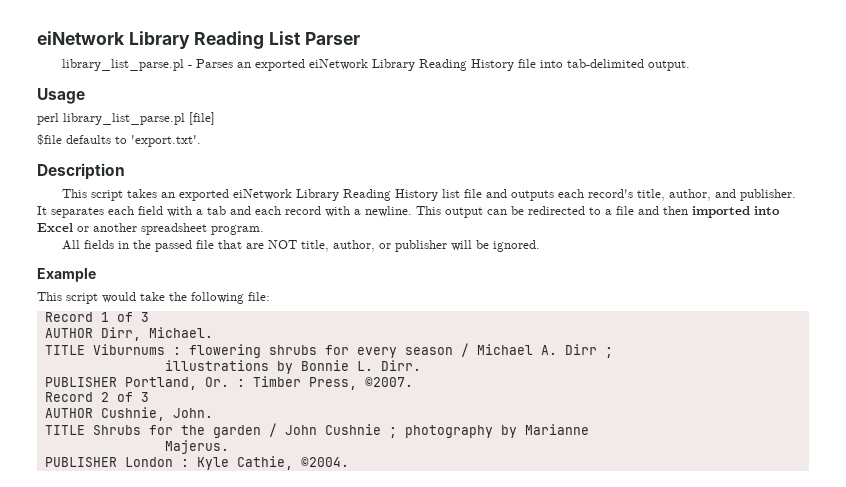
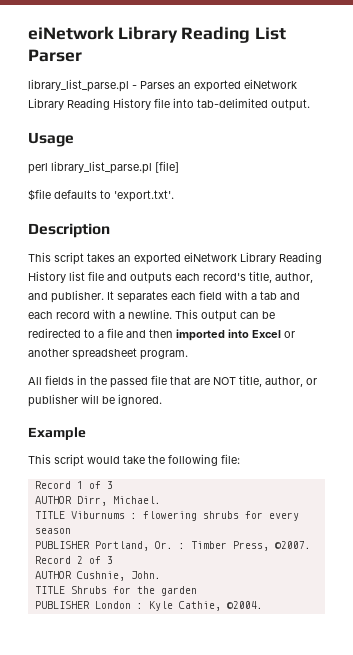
[460,343,613,358] [164,360,421,374] / Michael A. Dirr ; // illustrations by Bonnie L. Dirr. -> (71, 531) none
[268,423,589,438] [164,440,229,454] / John Cushnie ; photography by Marianne // Majerus. -> (197, 591) none

